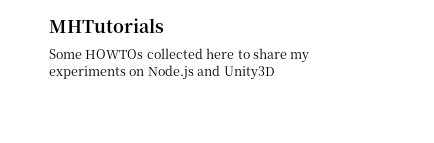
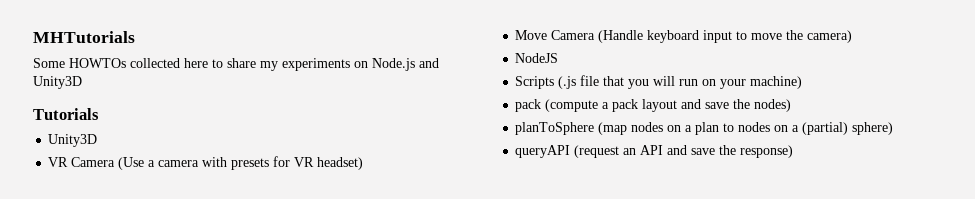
(275, 73) none -> [33,108,99,120] [48,134,98,147] [48,156,364,170] [515,30,853,43] [515,53,559,63] [515,75,803,89] [515,99,792,112] [515,122,894,135] [515,145,794,158] // Tutorials // Unity3D // VR Camera (Use a camera with presets for VR headset) // Move Camera (Handle keyboard input to move the camera) // NodeJS // Scripts (.js file that you will run on your machine) // pack (compute a pack layout and save the nodes) // planToSphere (map nodes on a plan to nodes on a (partial) sphere) // queryAPI (request an API and save the response)

